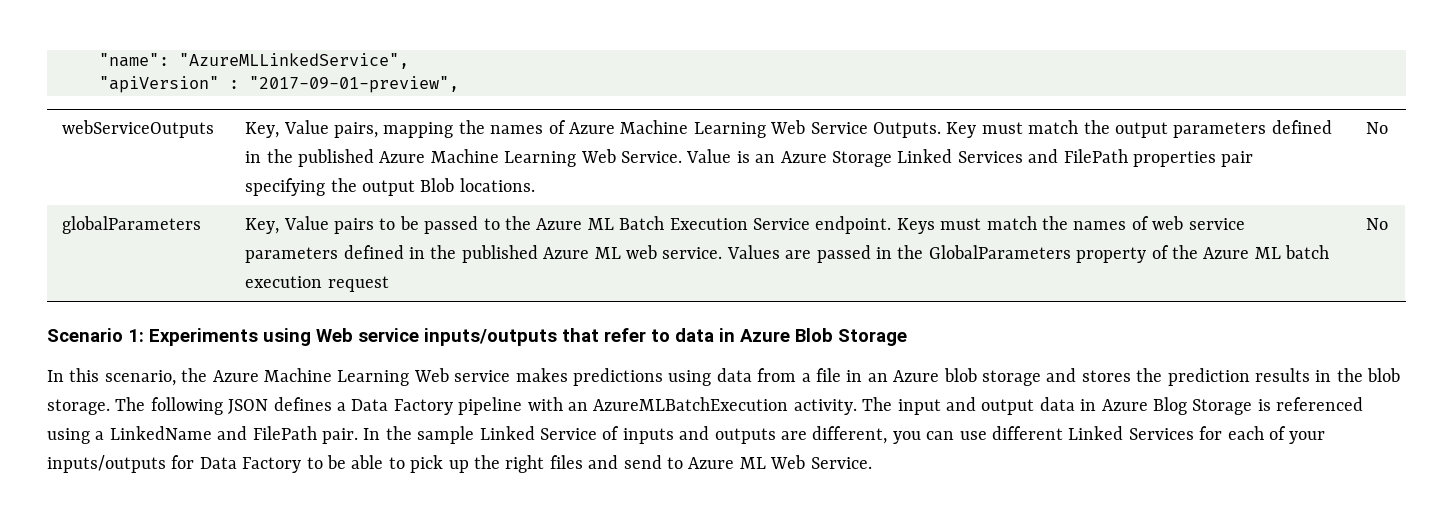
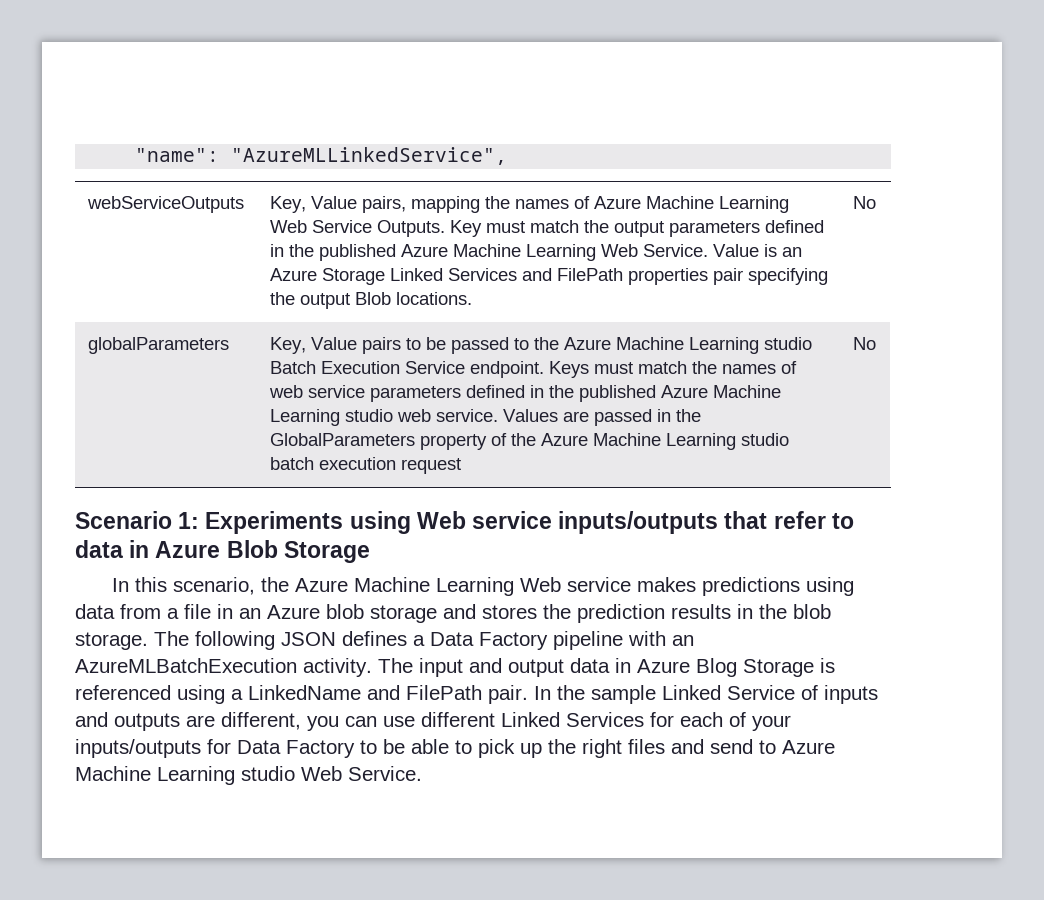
[99,76,459,93] // "apiVersion" : "2017-09-01-preview", -> (508, 156) none
[587,218,614,230] ML -> [615,337,812,354] Machine Learning studio
[594,247,621,259] ML -> [712,385,781,398] [269,409,393,426] Machine Learning studio
[1254,247,1281,259] ML -> [592,433,789,450] Machine Learning studio
[739,457,766,469] ML -> [75,766,295,785] Machine Learning studio

